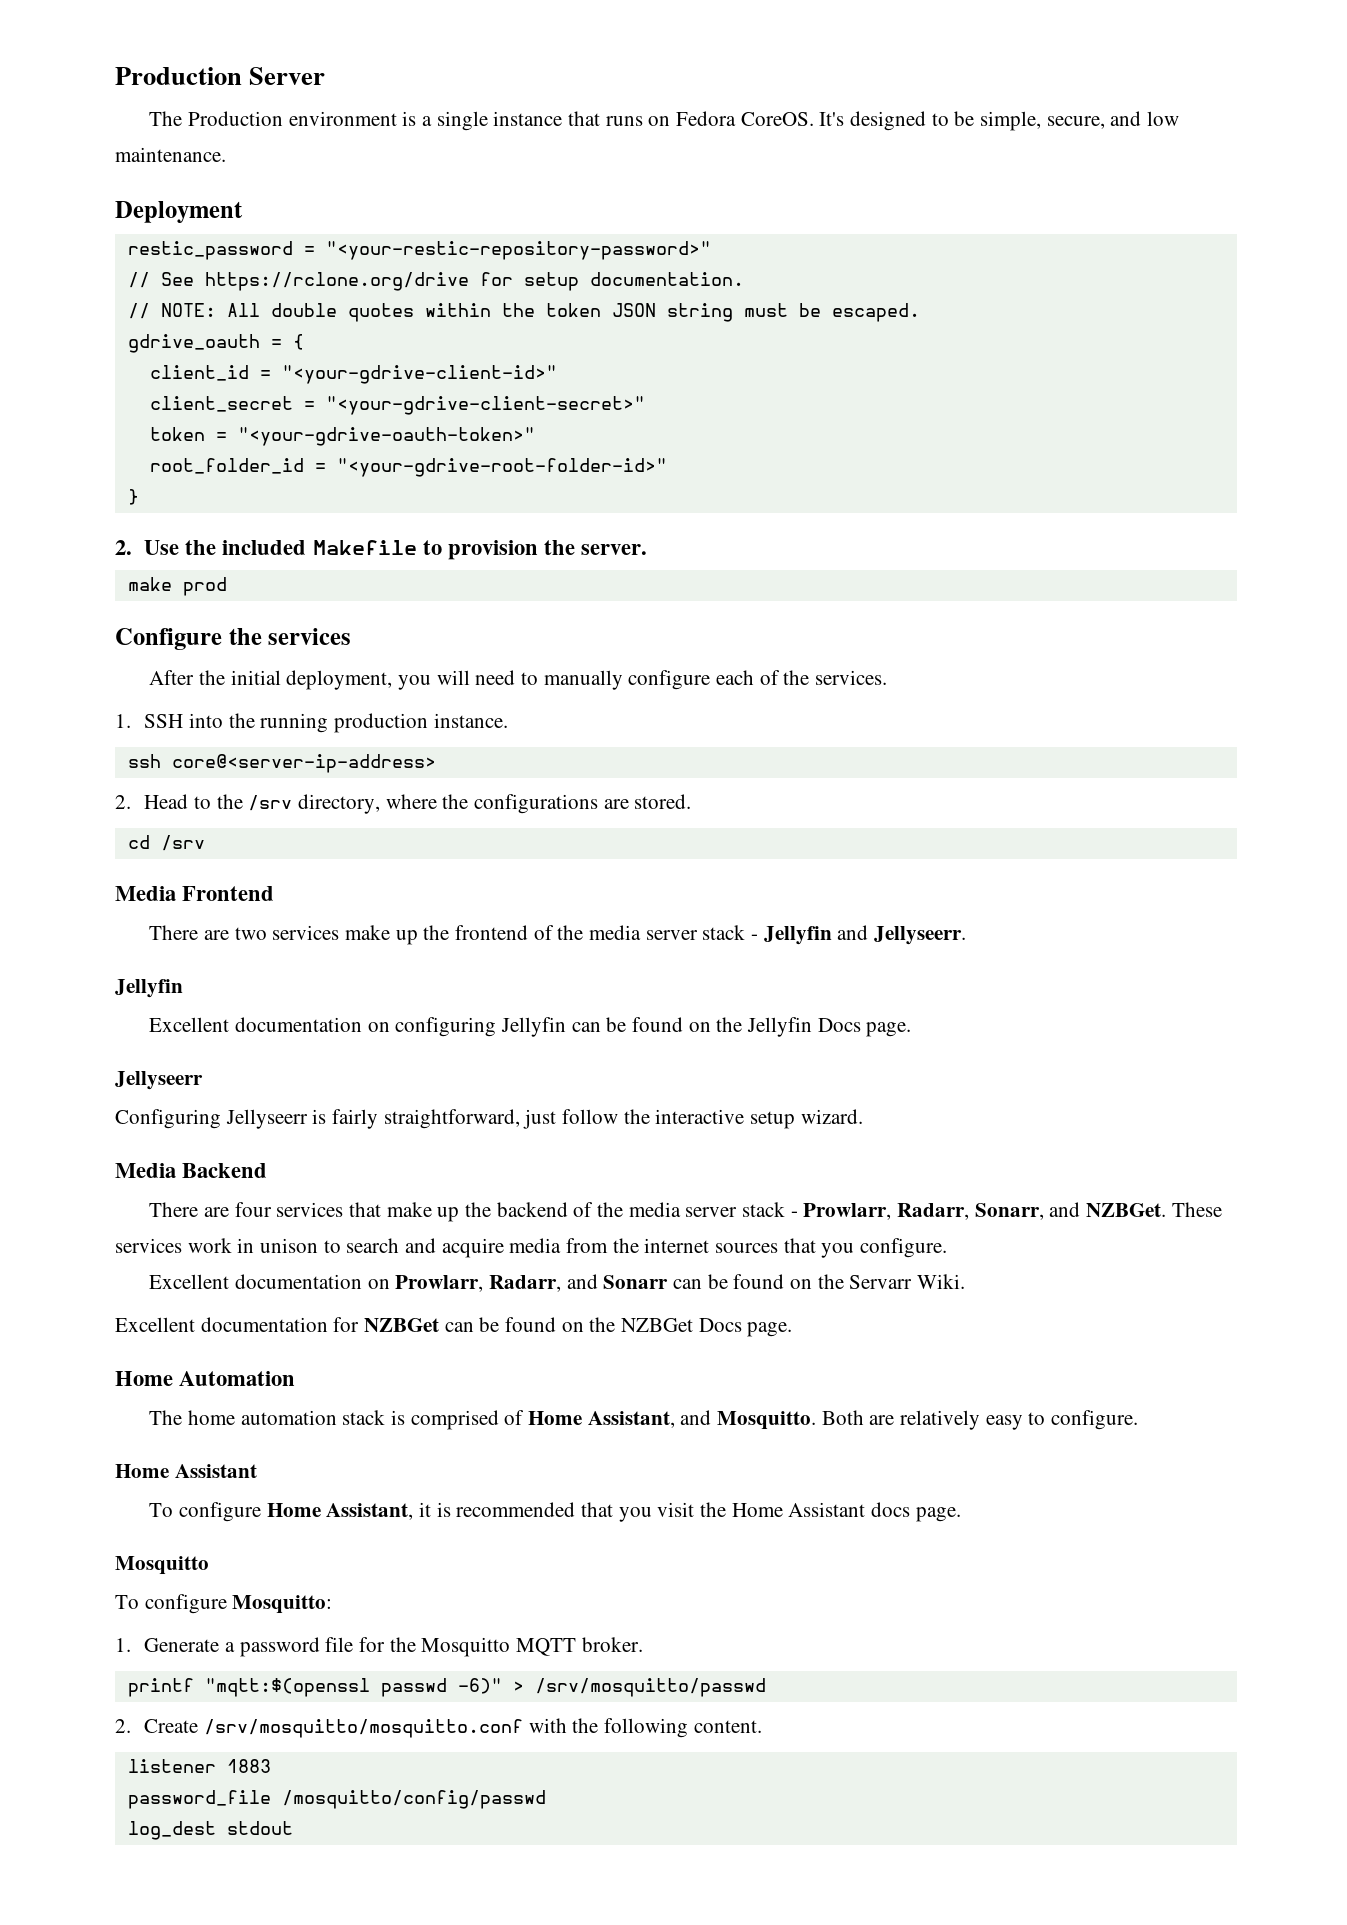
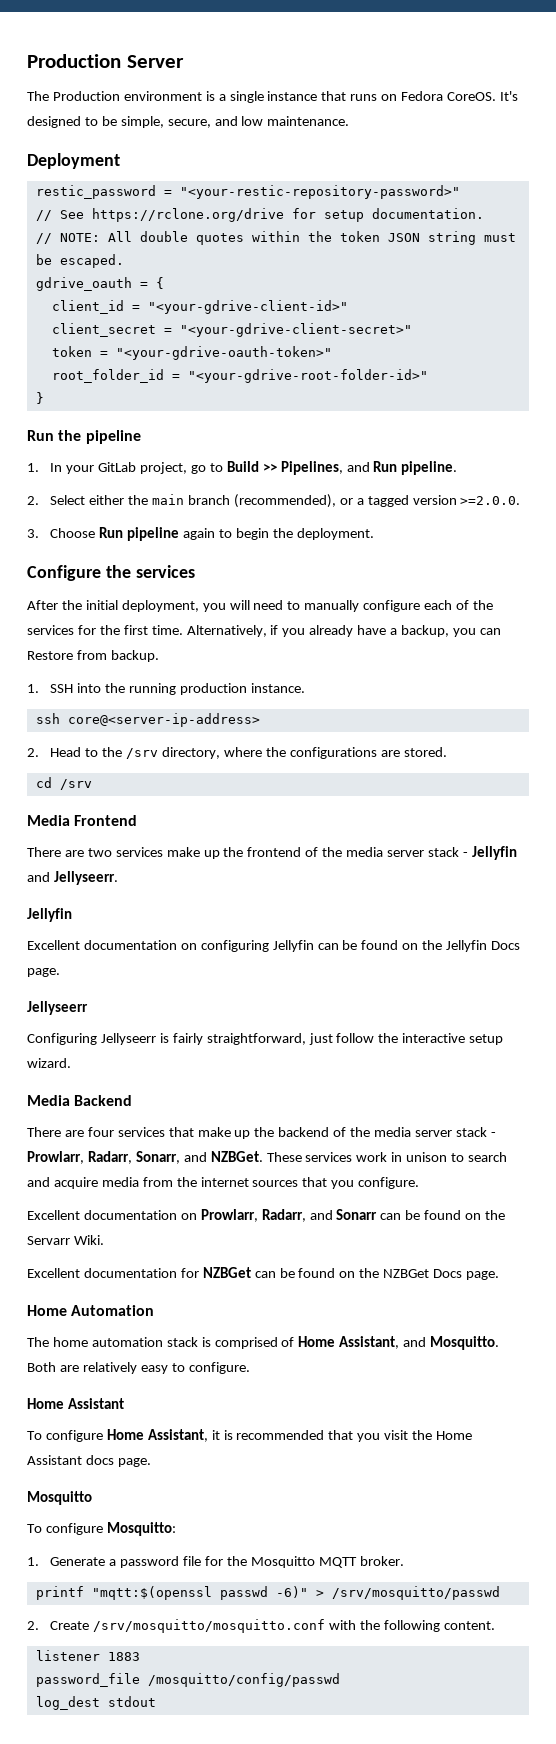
[115,540,647,560] [127,577,227,596] 2. Use the included Makefile to provision the server. // make prod -> [27,430,141,444] [27,461,458,475] [27,494,521,508] [27,527,374,541] Run the pipeline // 1. In your GitLab project, go to Build >> Pipelines, and Run pipeline. // 2. Select either the main branch (recommended), or a tagged version >=2.0.0. // 3. Choose Run pipeline again to begin the deployment.
[814,670,887,685] services. -> [27,625,501,637] [27,650,159,662] services for the first time. Alternatively, if you already have a backup, you can Restore from backup.

